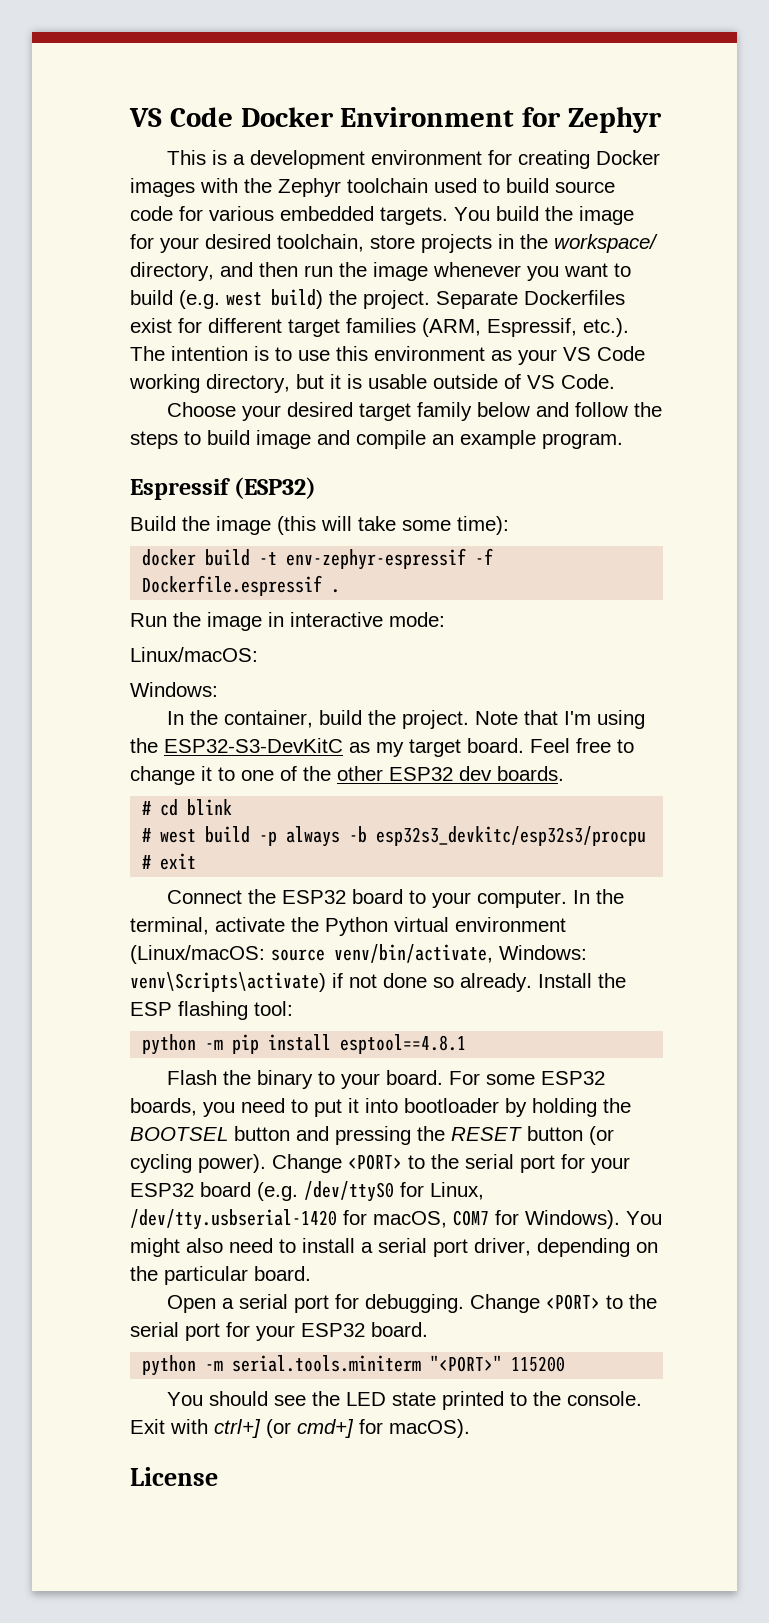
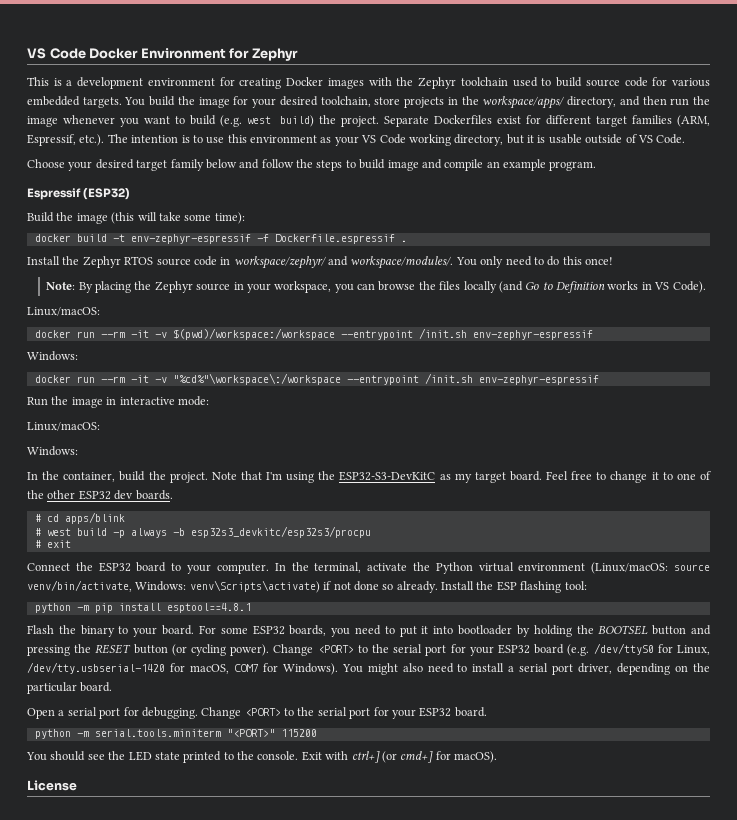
[554,234,658,253] workspace/ -> [482,96,566,109] workspace/apps/
(341, 591) none -> [27,256,613,269] [46,281,706,293] [27,307,100,316] [34,328,593,340] [27,351,78,361] [34,373,599,385] // Install the Zephyr RTOS source code in workspace/zephyr/ and workspace/modules/. You only need to do this once! // Note: By placing the Zephyr source in your workspace, you can browse the files locally (and Go to Definition works in VS Code). // Linux/macOS: // docker run --rm -it -v $(pwd)/workspace:/workspace --entrypoint /init.sh env-zephyr-espressif // Windows: // docker run --rm -it -v "%cd%"\workspace\:/workspace --entrypoint /init.sh env-zephyr-espressif
[187,799,233,816] blink -> [64,512,125,524] apps/blink

